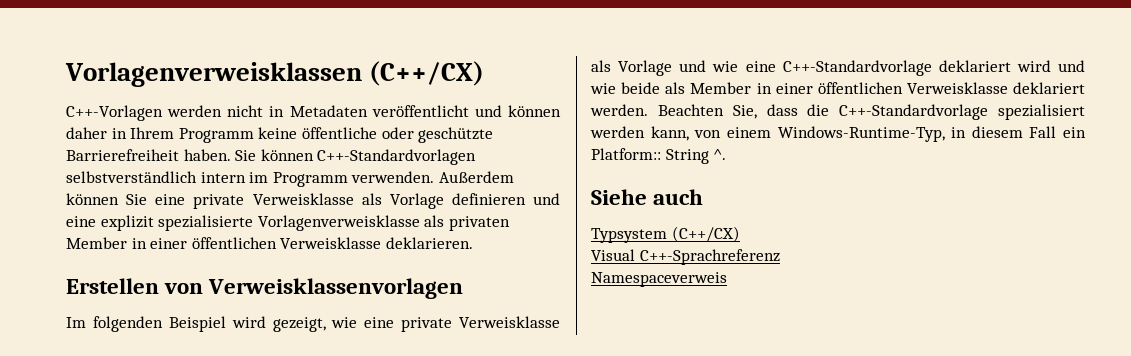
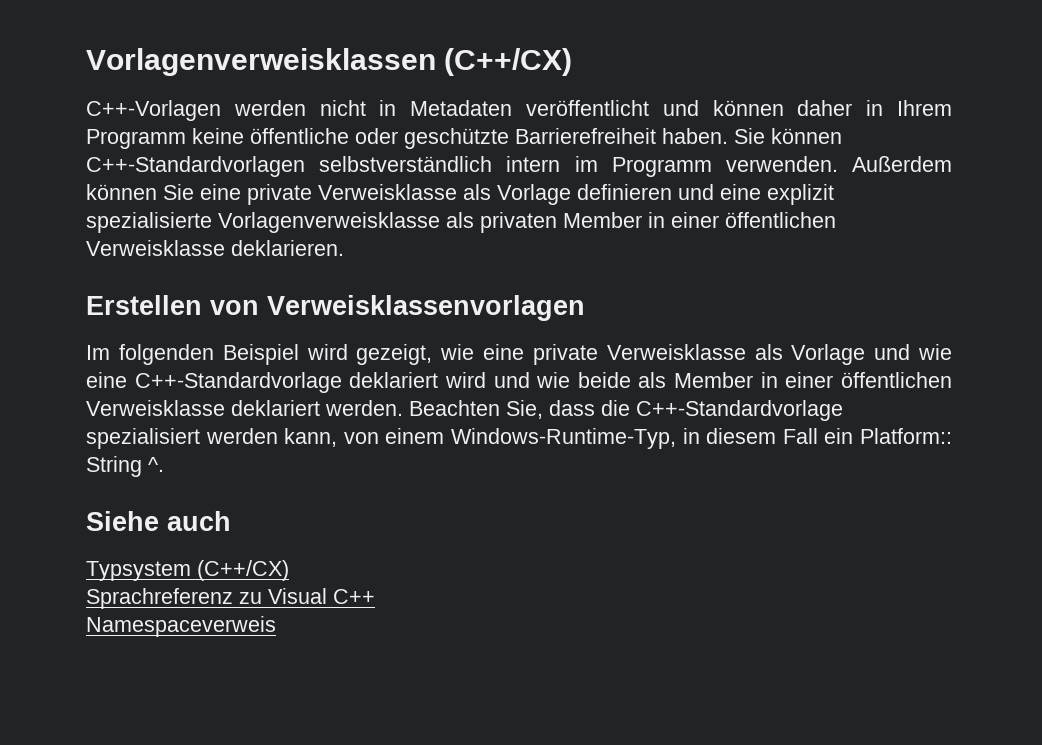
[591,249,780,265] Visual C++-Sprachreferenz -> [86,588,375,609] Sprachreferenz zu Visual C++

